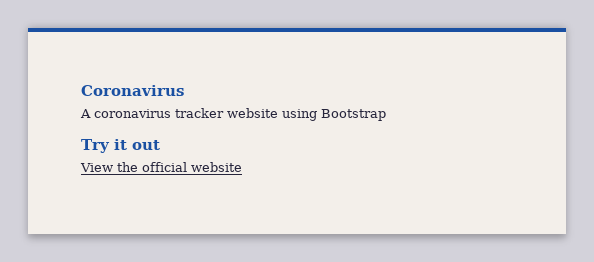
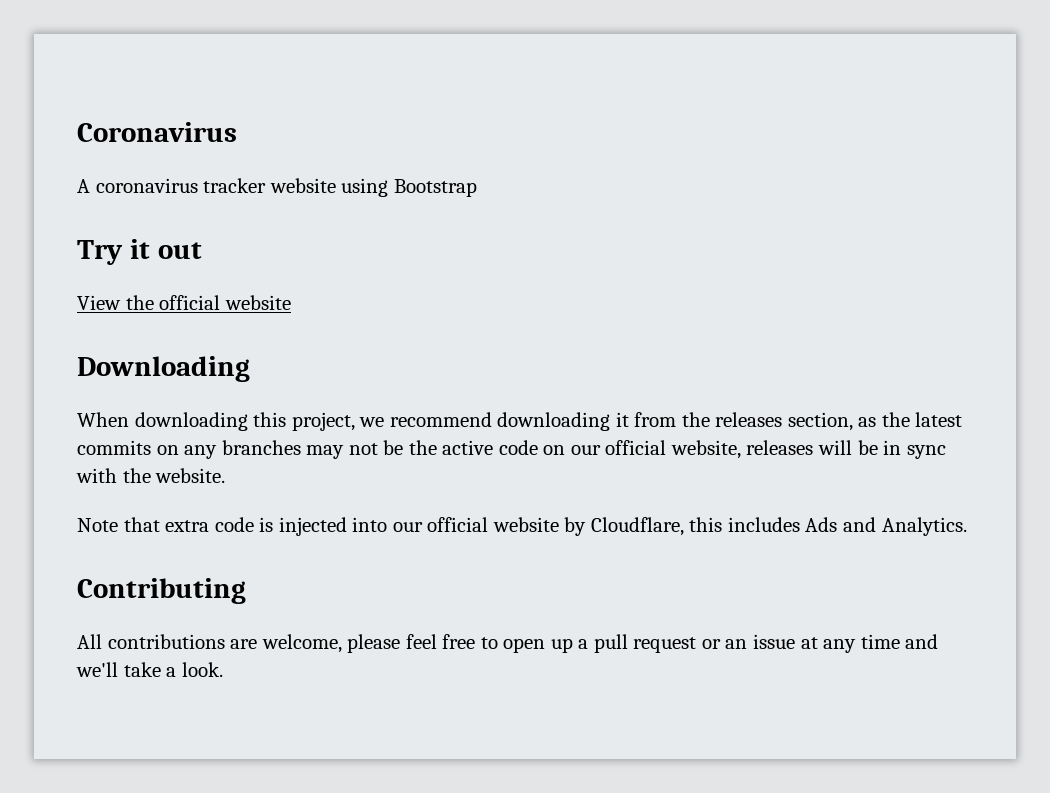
(242, 167) none -> [77,356,250,382] [77,412,963,431] [77,440,946,459] [76,468,226,483] [77,517,967,536] [77,578,246,604] [77,634,939,653] [76,662,223,677] // Downloading // When downloading this project, we recommend downloading it from the releases section, as the latest commits on any branches may not be the active code on our official website, releases will be in sync with the website. // Note that extra code is injected into our official website by Cloudflare, this includes Ads and Analytics. // Contributing // All contributions are welcome, please feel free to open up a pull request or an issue at any time and we'll take a look.

